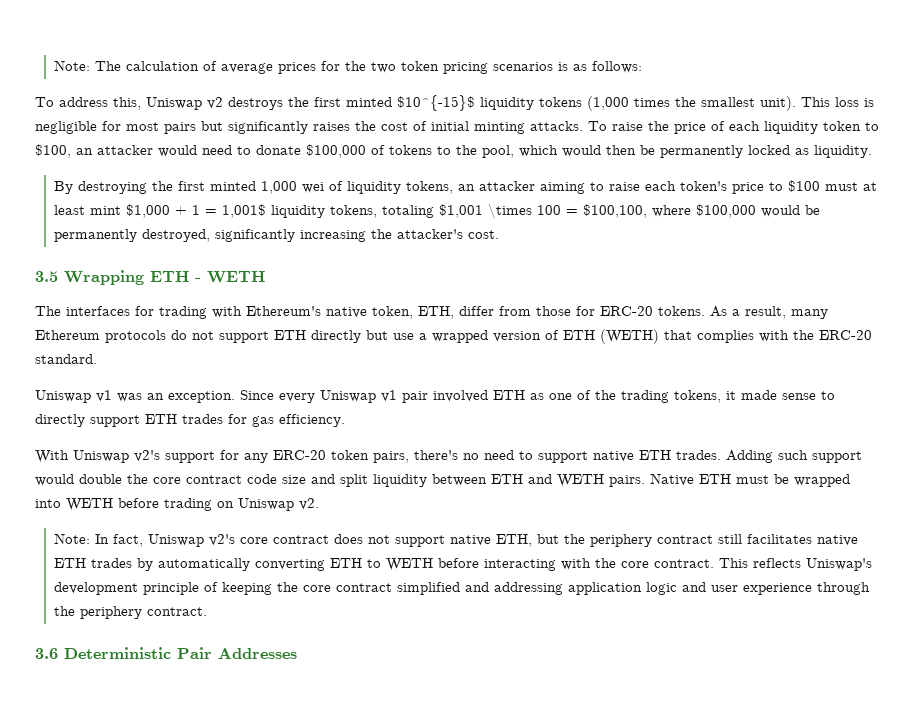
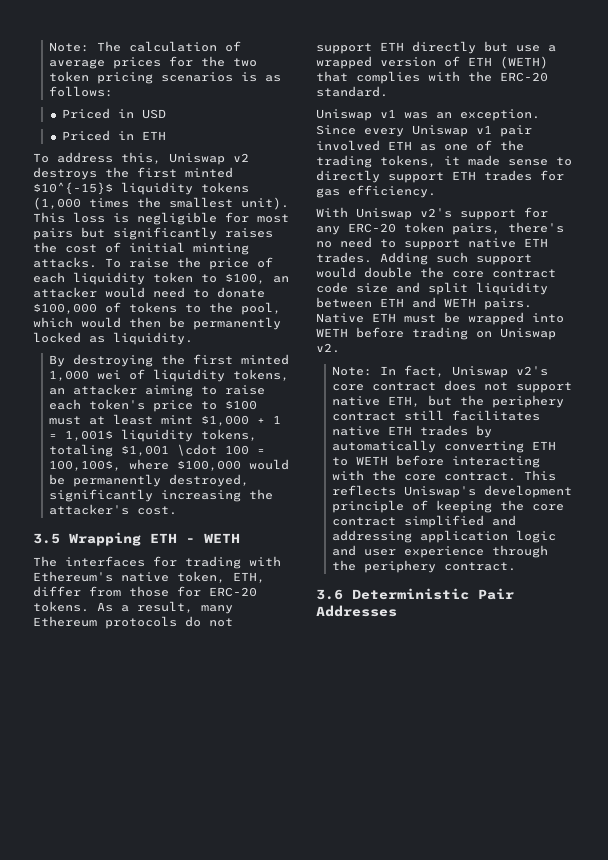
(643, 67) none -> [61,108,166,119] [61,130,166,141] // Priced in USD // Priced in ETH
[488,203,533,219] \times -> [177,444,218,456] \cdot
[583,204,648,218] $100,100, -> [49,460,122,471] 100,100$,

